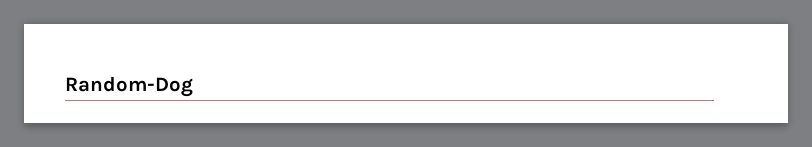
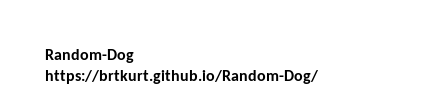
(193, 86) none -> [45,70,319,84] https://brtkurt.github.io/Random-Dog/

